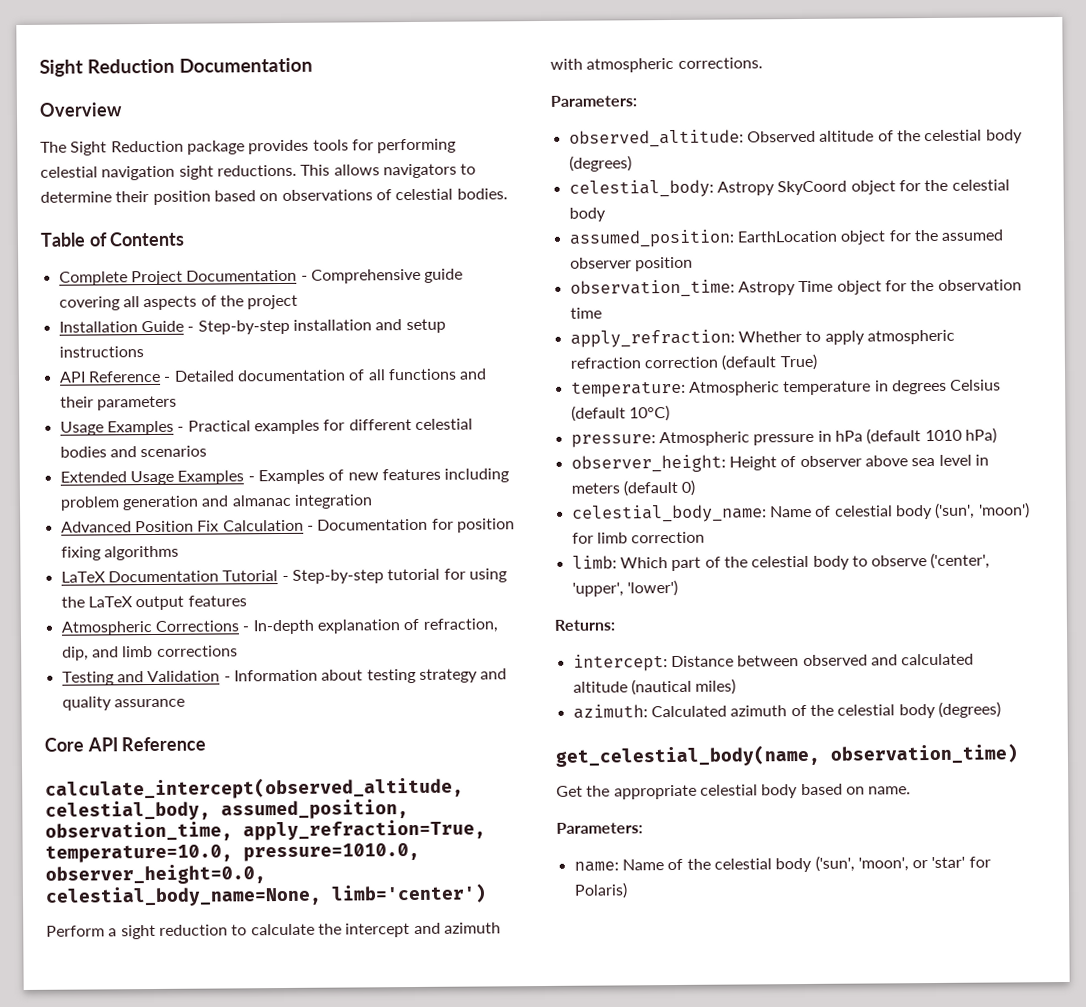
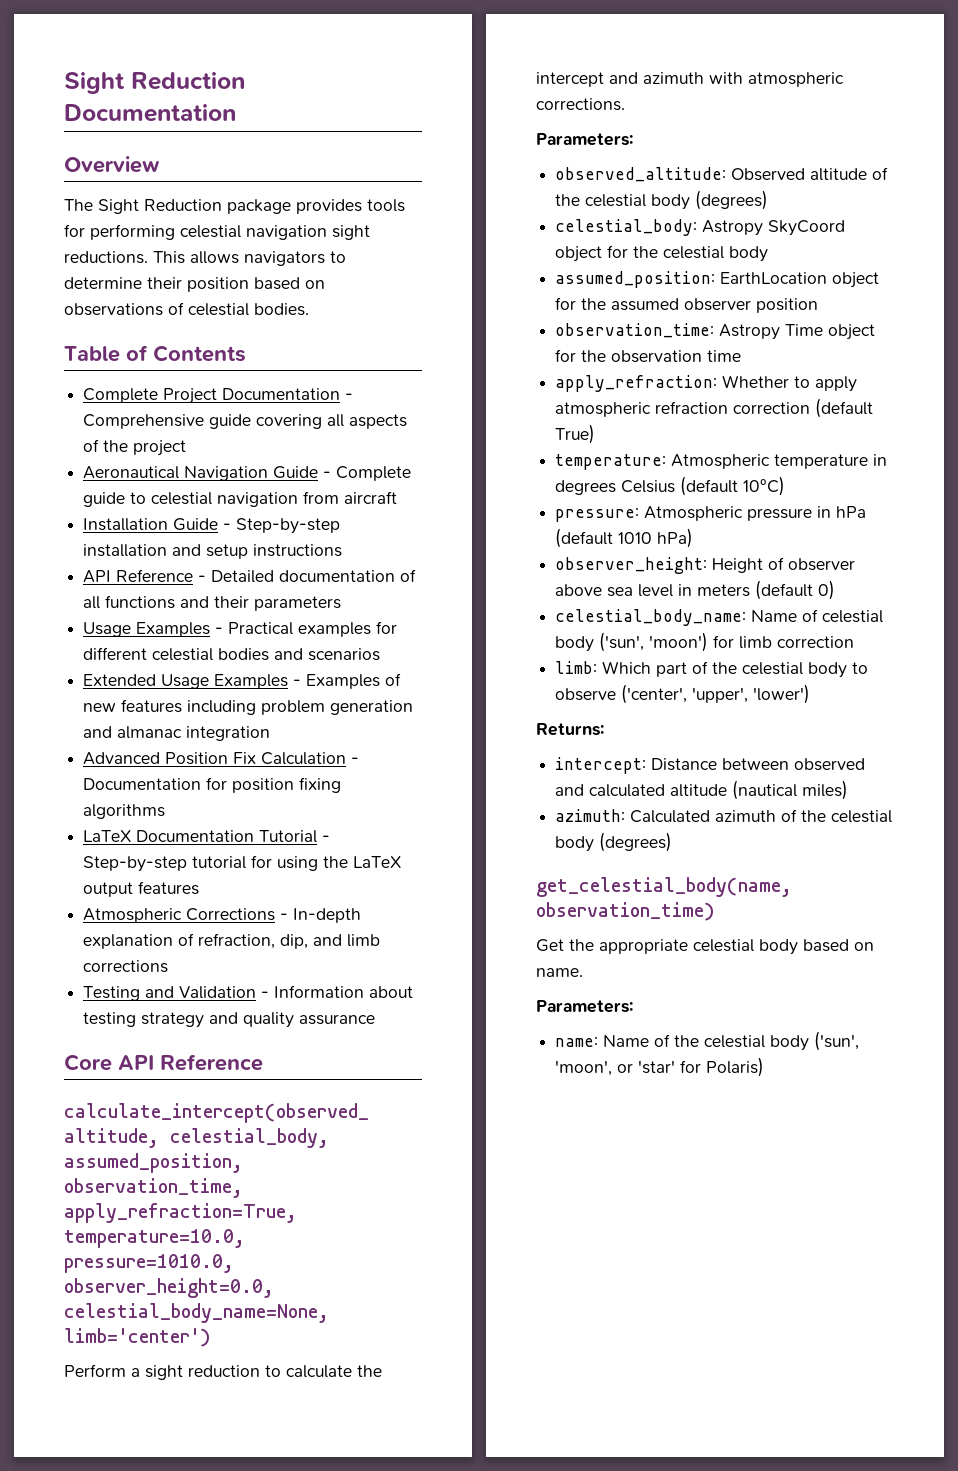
(299, 302) none -> [83,466,412,481] [83,491,398,507] // Aeronautical Navigation Guide - Complete guide to celestial navigation from aircraft

